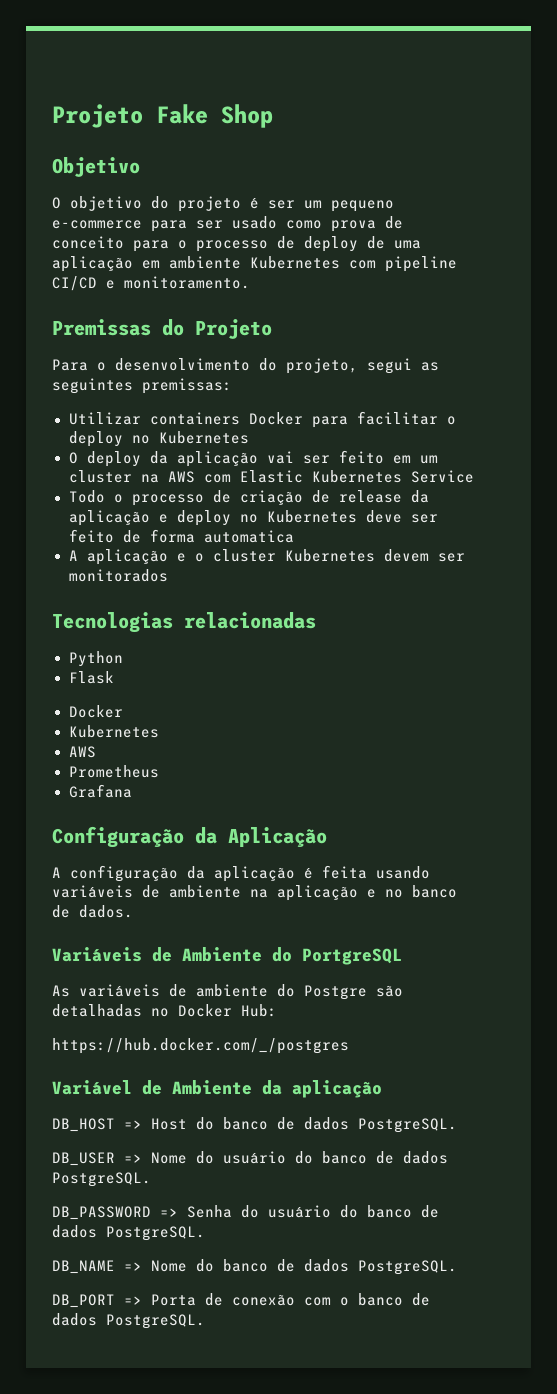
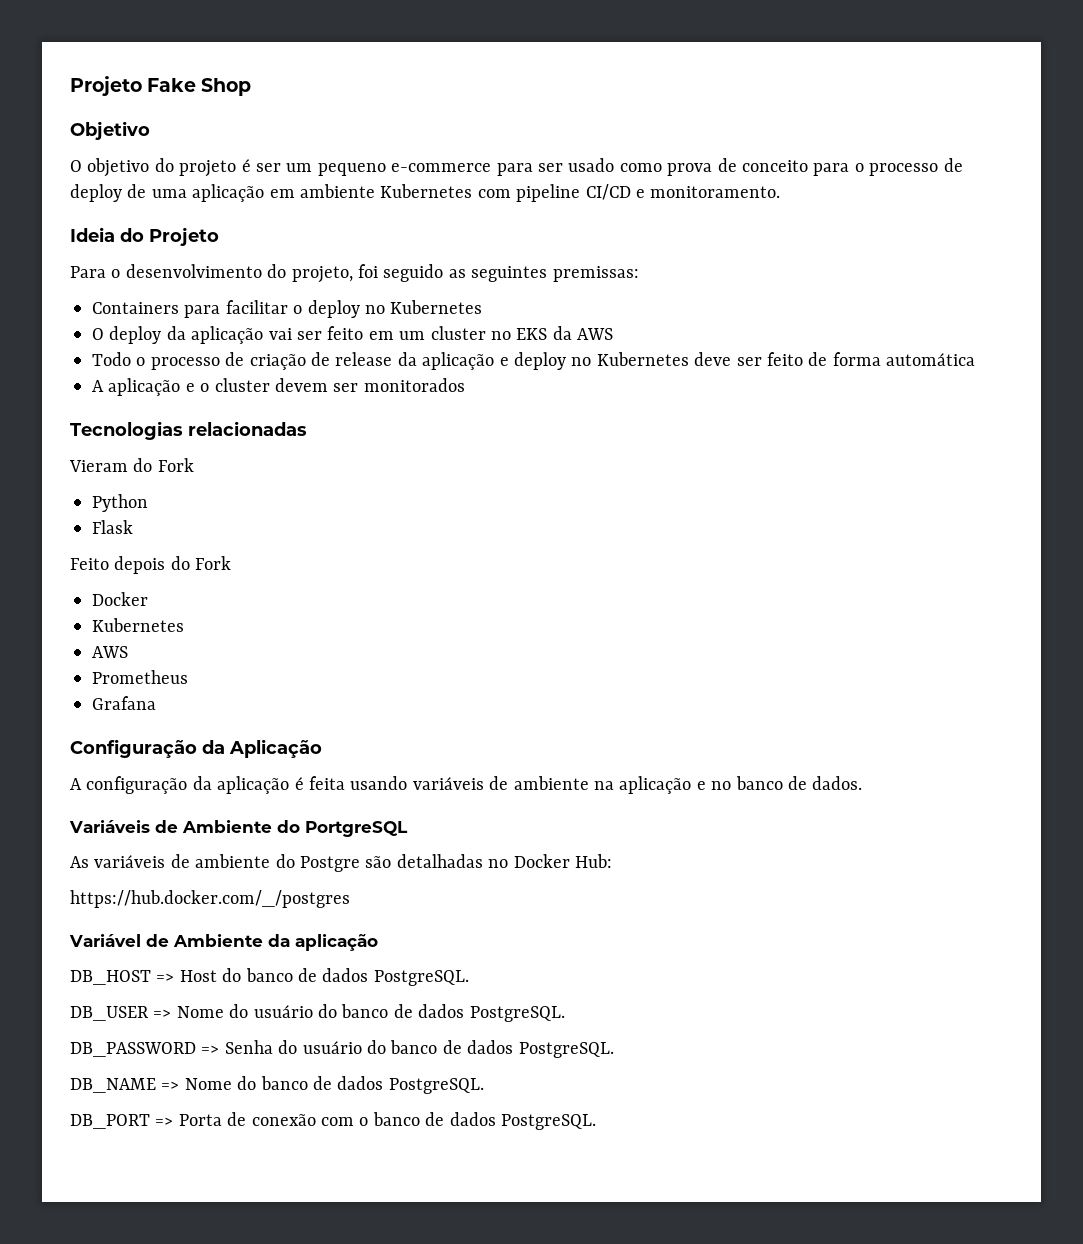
[52,319,151,336] Premissas -> [70,227,115,242] Ideia
[367,358,412,374] segui -> [358,264,444,282] foi seguido
[68,412,303,425] Utilizar containers Docker -> [92,302,179,314] Containers
[140,470,474,483] na AWS com Elastic Kubernetes Service -> [490,326,614,340] no EKS da AWS
[203,530,294,543] automatica -> [886,353,976,366] automática
[284,549,375,562] Kubernetes -> (270, 385) none
(316, 620) none -> [69,458,194,472] // Vieram do Fork
(114, 677) none -> [70,556,232,574] // Feito depois do Fork

